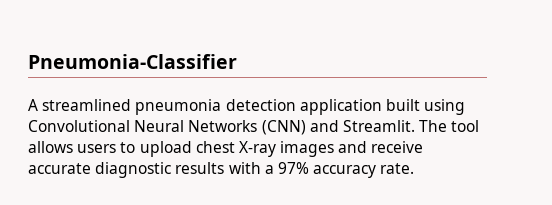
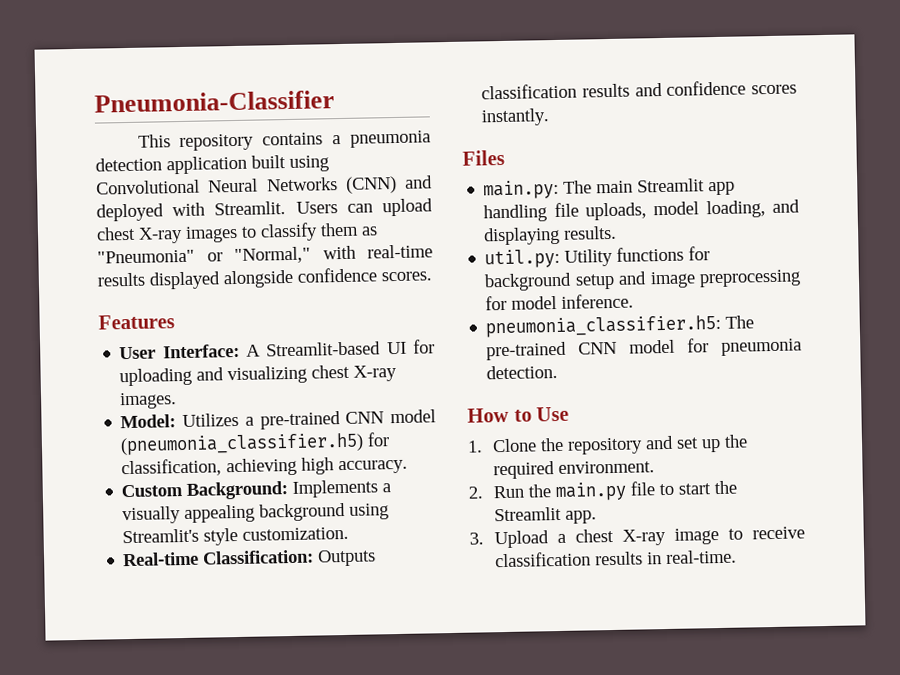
[28,99,132,111] A streamlined -> [137,132,342,152] This repository contains a
[342,120,480,132] [28,141,424,157] [28,162,415,178] Streamlit. The tool allows users to upload chest X-ray images and receive accurate diagnostic results with a 97% accuracy rate. -> [96,198,433,222] [96,222,378,244] [97,244,433,265] [97,267,432,290] [98,314,175,330] [119,339,435,360] [119,364,398,387] [119,392,178,410] [120,409,436,430] [120,432,391,456] [121,457,409,478] [121,479,392,500] [122,502,390,525] [122,526,350,546] [122,549,377,567] [481,80,797,100] [481,108,551,127] [462,149,505,166] [483,178,736,200] [483,199,800,223] [483,225,618,246] [484,246,711,269] [484,269,801,292] [485,293,635,311] [485,314,755,338] [486,338,802,361] [486,364,559,380] [467,406,570,423] [467,434,749,455] [493,460,656,480] [468,480,738,502] [494,506,598,524] [469,526,805,549] [495,549,738,568] deployed with Streamlit. Users can upload chest X-ray images to classify them as "Pneumonia" or "Normal," with real-time results displayed alongside confidence scores. // Features // User Interface: A Streamlit-based UI for uploading and visualizing chest X-ray images. // Model: Utilizes a pre-trained CNN model (pneumonia_classifier.h5) for classification, achieving high accuracy. // Custom Background: Implements a visually appealing background using Streamlit's style customization. // Real-time Classification: Outputs classification results and confidence scores instantly. // Files // main.py: The main Streamlit app handling file uploads, model loading, and displaying results. // util.py: Utility functions for background setup and image preprocessing for model inference. // pneumonia_classifier.h5: The pre-trained CNN model for pneumonia detection. // How to Use // 1. Clone the repository and set up the required environment. // 2. Run the main.py file to start the Streamlit app. // 3. Upload a chest X-ray image to receive classification results in real-time.

